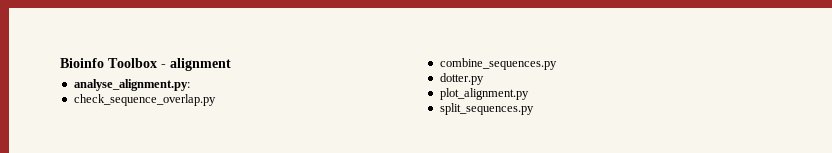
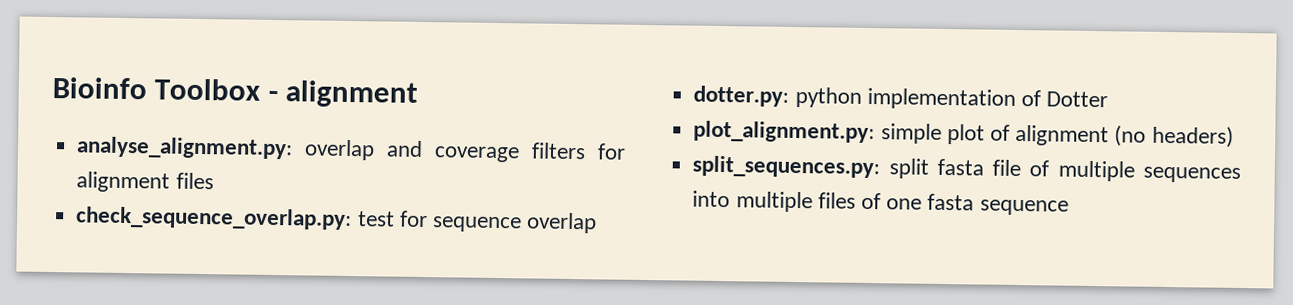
[73,94,216,106] [439,58,557,70] [439,73,484,85] [439,88,529,100] [439,103,534,115] // check_sequence_overlap.py // combine_sequences.py // dotter.py // plot_alignment.py // split_sequences.py -> [304,139,626,163] [76,171,214,193] [75,206,598,234] [693,85,1109,110] [693,120,1234,148] [692,155,1242,184] [692,190,1069,216] overlap and coverage filters for alignment files // check_sequence_overlap.py: test for sequence overlap // dotter.py: python implementation of Dotter // plot_alignment.py: simple plot of alignment (no headers) // split_sequences.py: split fasta file of multiple sequences into multiple files of one fasta sequence

